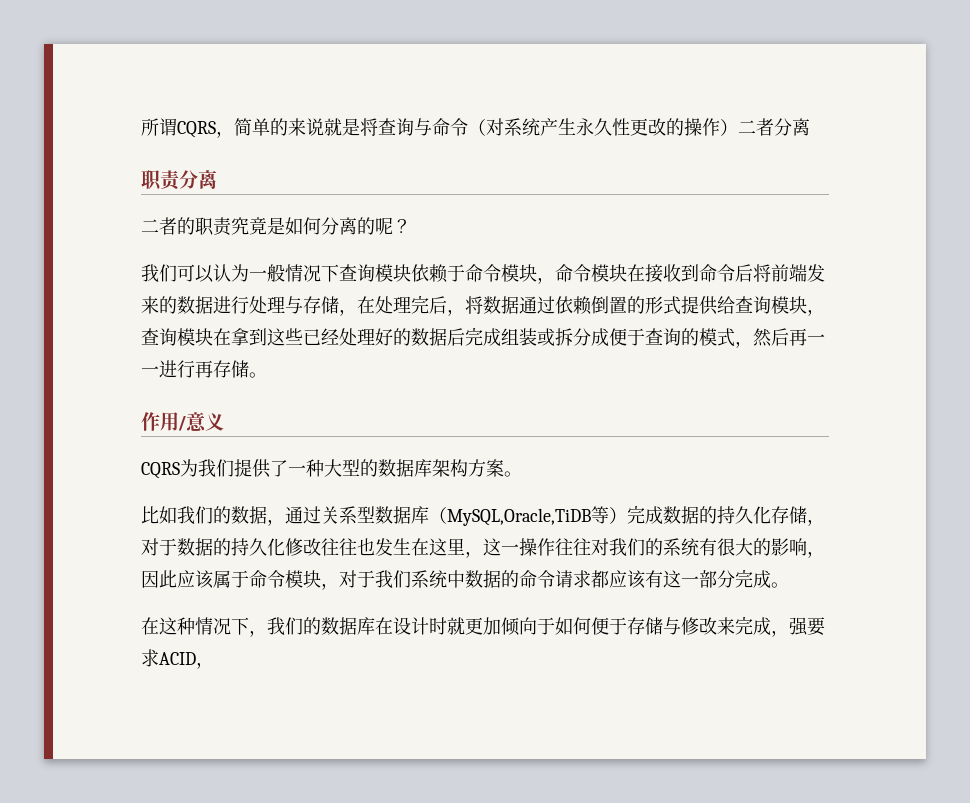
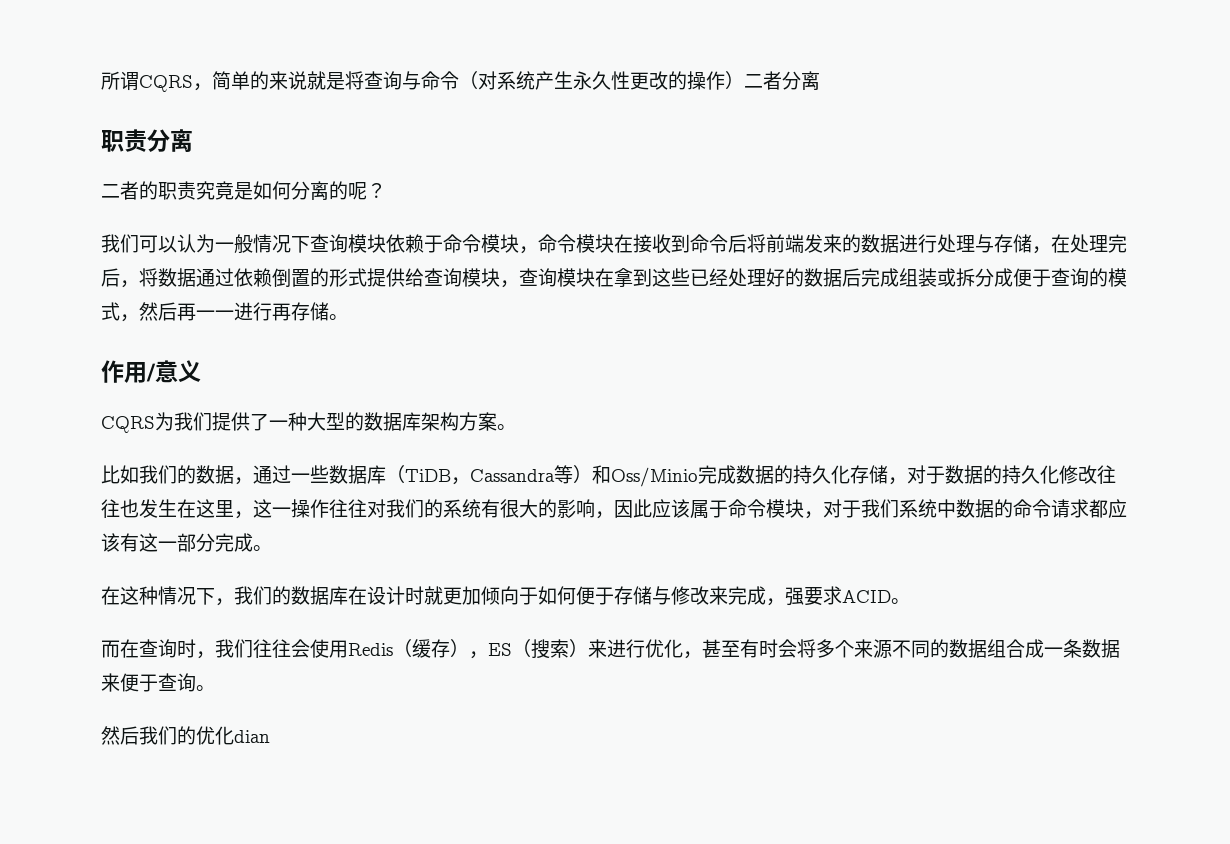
[321,506,375,524] 关系型 -> [291,465,329,483] 一些
[447,506,627,526] MySQL,Oracle,TiDB等） -> [405,465,698,487] TiDB，Cassandra等）和Oss/Minio
[196,662,214,669] ， -> [891,598,910,604] [101,639,1120,659] [101,673,215,692] [101,726,270,745] 。 // 而在查询时，我们往往会使用Redis（缓存），ES（搜索）来进行优化，甚至有时会将多个来源不同的数据组合成一条数据来便于查询。 // 然后我们的优化dian

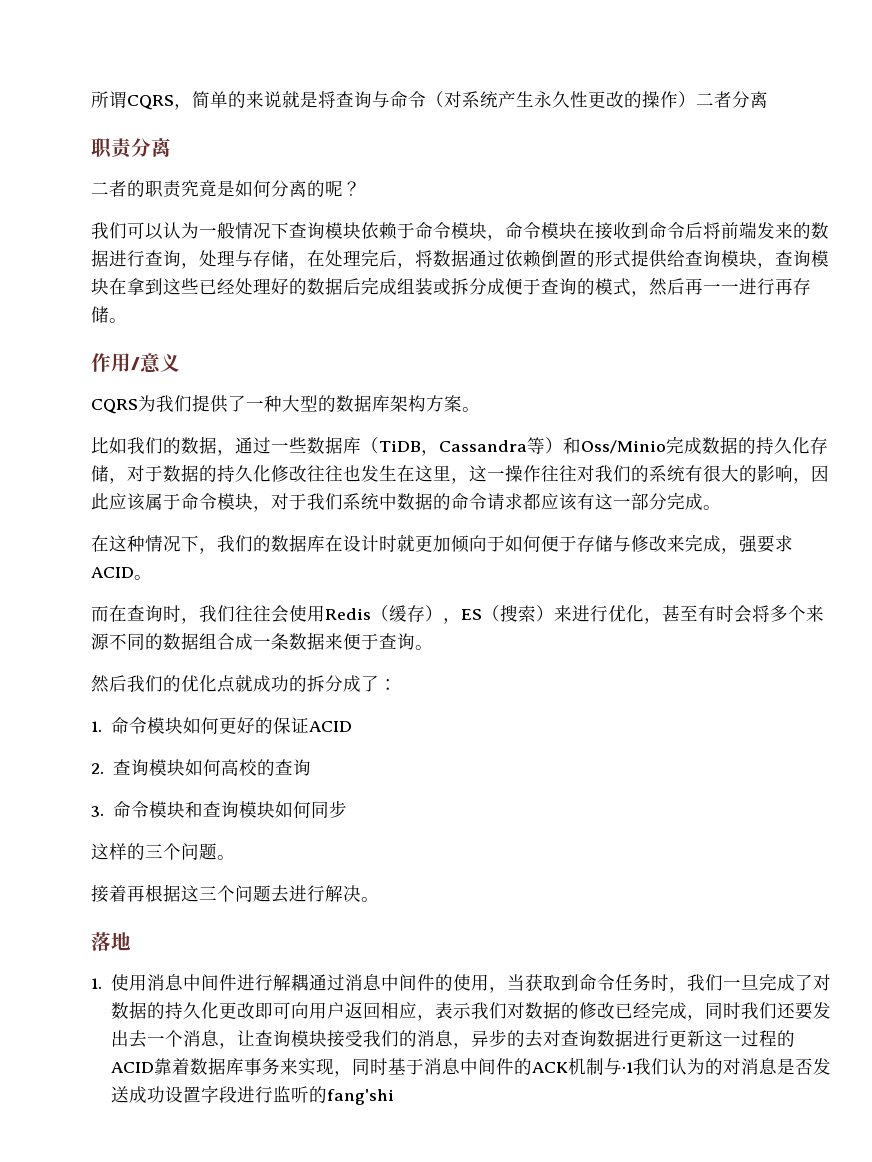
(937, 243) none -> [145,250,199,269] 查询，
[234,730,270,743] dian -> [217,674,397,693] [91,717,352,734] [91,759,311,776] [91,800,347,818] [91,843,235,860] [91,884,379,903] [91,932,131,951] [91,973,831,993] [110,1001,831,1021] [110,1029,795,1049] [110,1057,831,1077] [110,1085,394,1105] 点就成功的拆分成了： // 1.命令模块如何更好的保证ACID // 2.查询模块如何高校的查询 // 3.命令模块和查询模块如何同步 // 这样的三个问题。 // 接着再根据这三个问题去进行解决。 // 落地 // 1.使用消息中间件进行解耦通过消息中间件的使用，当获取到命令任务时，我们一旦完成了对数据的持久化更改即可向用户返回相应，表示我们对数据的修改已经完成，同时我们还要发出去一个消息，让查询模块接受我们的消息，异步的去对查询数据进行更新这一过程的ACID靠着数据库事务来实现，同时基于消息中间件的ACK机制与·1我们认为的对消息是否发送成功设置字段进行监听的fang'shi

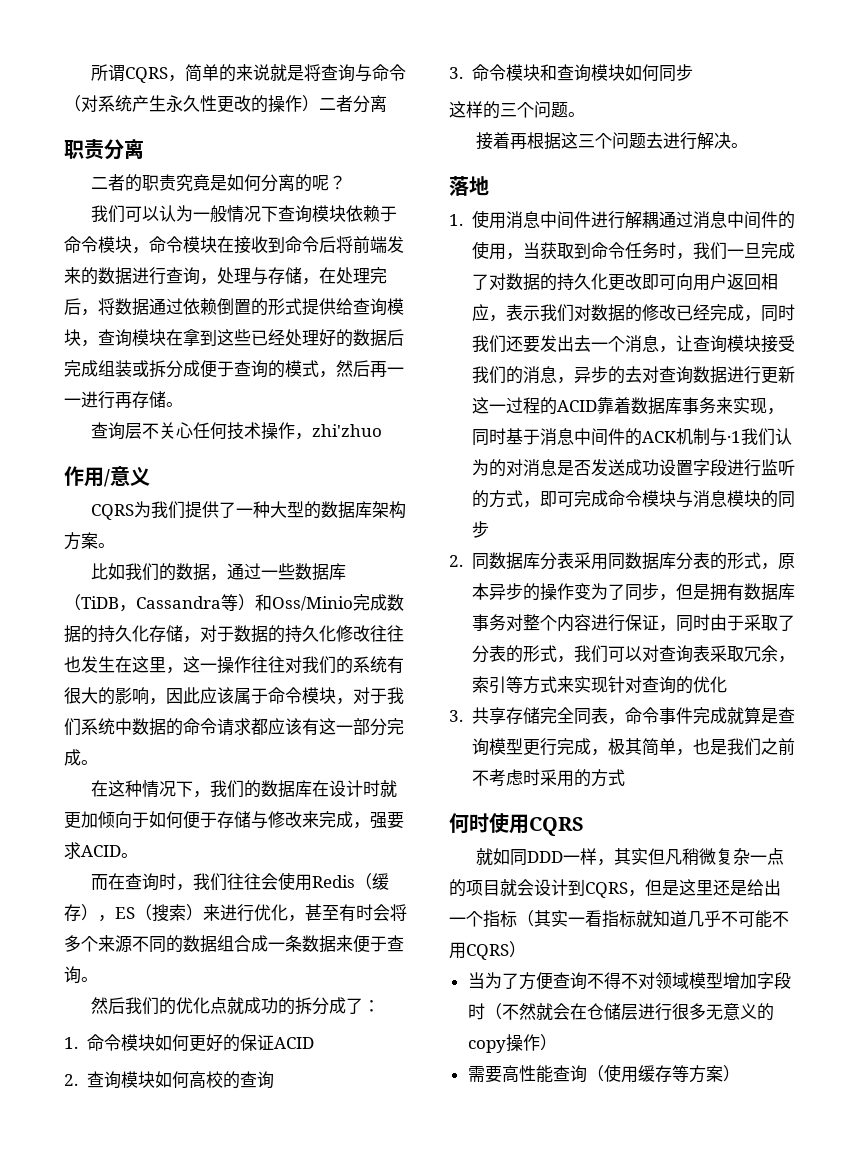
(127, 320) none -> [90,422,382,440] // 查询层不关心任何技术操作，zhi'zhuo
[326,1089,394,1105] fang'shi -> [488,490,795,508] [471,521,489,538] [449,552,795,570] [471,583,795,601] [471,614,795,632] [471,645,795,663] [471,676,727,694] [449,707,795,725] [471,738,795,756] [471,769,625,787] [449,813,584,836] [475,848,784,866] [449,879,781,898] [449,910,789,928] [449,941,526,960] [467,972,791,990] [467,1003,774,1021] [467,1034,557,1053] [467,1064,740,1083] 方式，即可完成命令模块与消息模块的同步 // 2.同数据库分表采用同数据库分表的形式，原本异步的操作变为了同步，但是拥有数据库事务对整个内容进行保证，同时由于采取了分表的形式，我们可以对查询表采取冗余，索引等方式来实现针对查询的优化 // 3.共享存储完全同表，命令事件完成就算是查询模型更行完成，极其简单，也是我们之前不考虑时采用的方式 // 何时使用CQRS // 就如同DDD一样，其实但凡稍微复杂一点的项目就会设计到CQRS，但是这里还是给出一个指标（其实一看指标就知道几乎不可能不用CQRS） // 当为了方便查询不得不对领域模型增加字段时（不然就会在仓储层进行很多无意义的copy操作） // 需要高性能查询（使用缓存等方案）

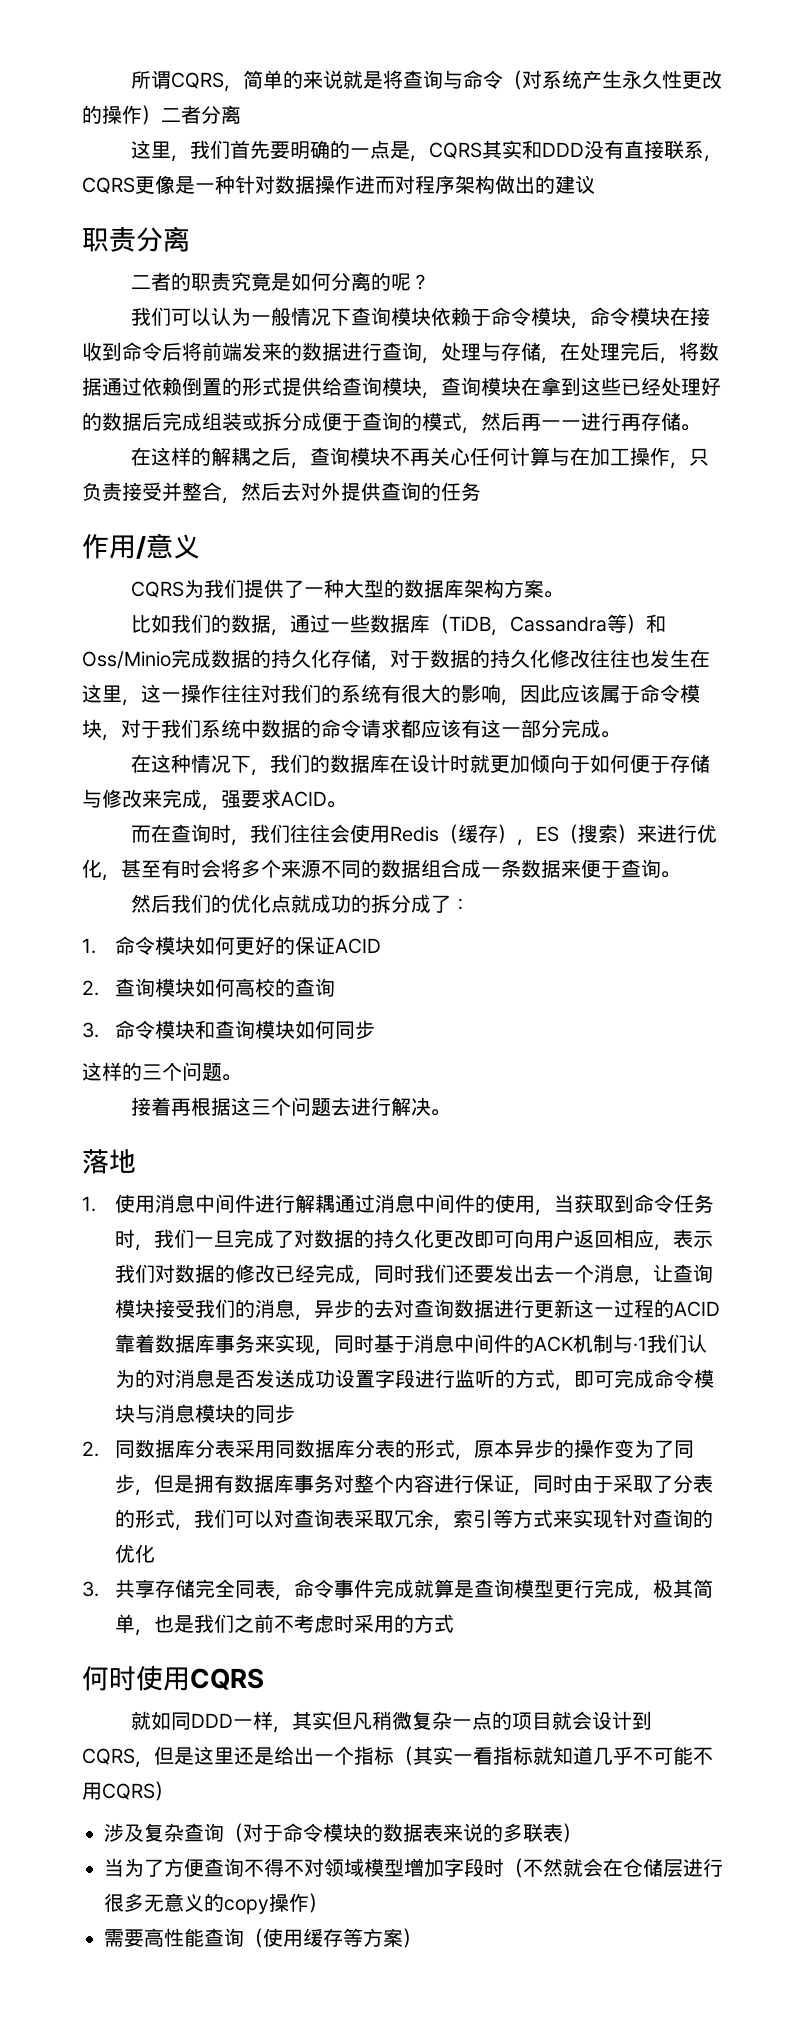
(387, 103) none -> [131,140,724,162] [82,175,595,194] // 这里，我们首先要明确的一点是，CQRS其实和DDD没有直接联系，CQRS更像是一种针对数据操作进而对程序架构做出的建议
[90,422,382,440] 查询层不关心任何技术操作，zhi'zhuo -> [131,447,710,469] [82,482,481,504] 在这样的解耦之后，查询模块不再关心任何计算与在加工操作，只负责接受并整合，然后去对外提供查询的任务
(526, 949) none -> [104,1823,582,1843] // 涉及复杂查询（对于命令模块的数据表来说的多联表）

